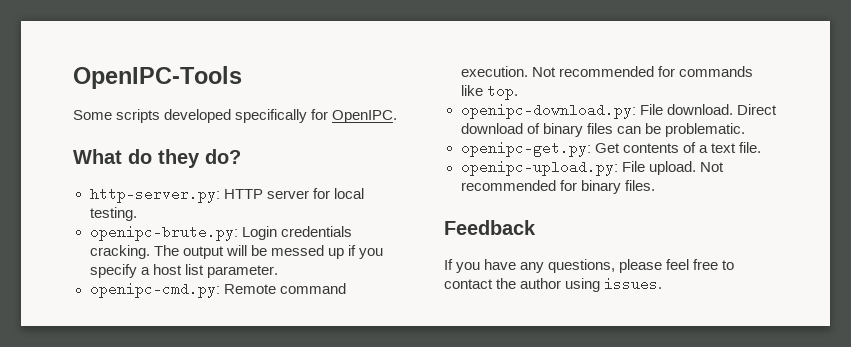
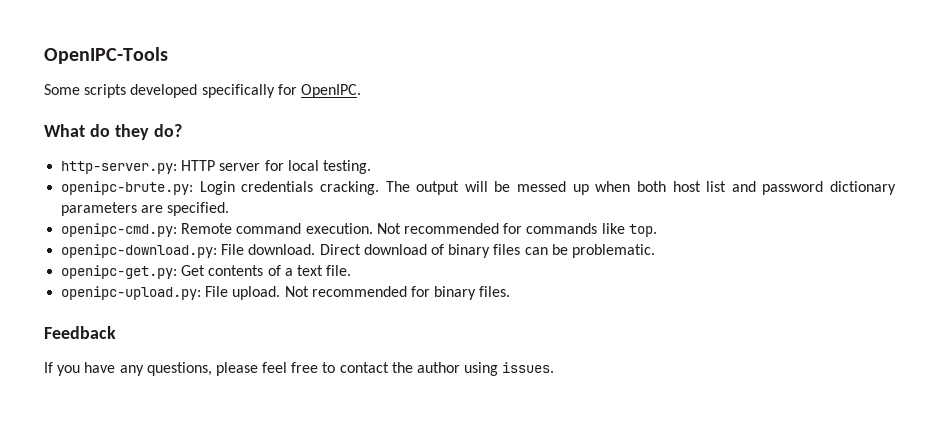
[347,245,383,259] [89,264,278,278] if you specify a host list parameter. -> [595,181,897,195] [61,202,230,216] when both host list and password dictionary parameters are specified.

